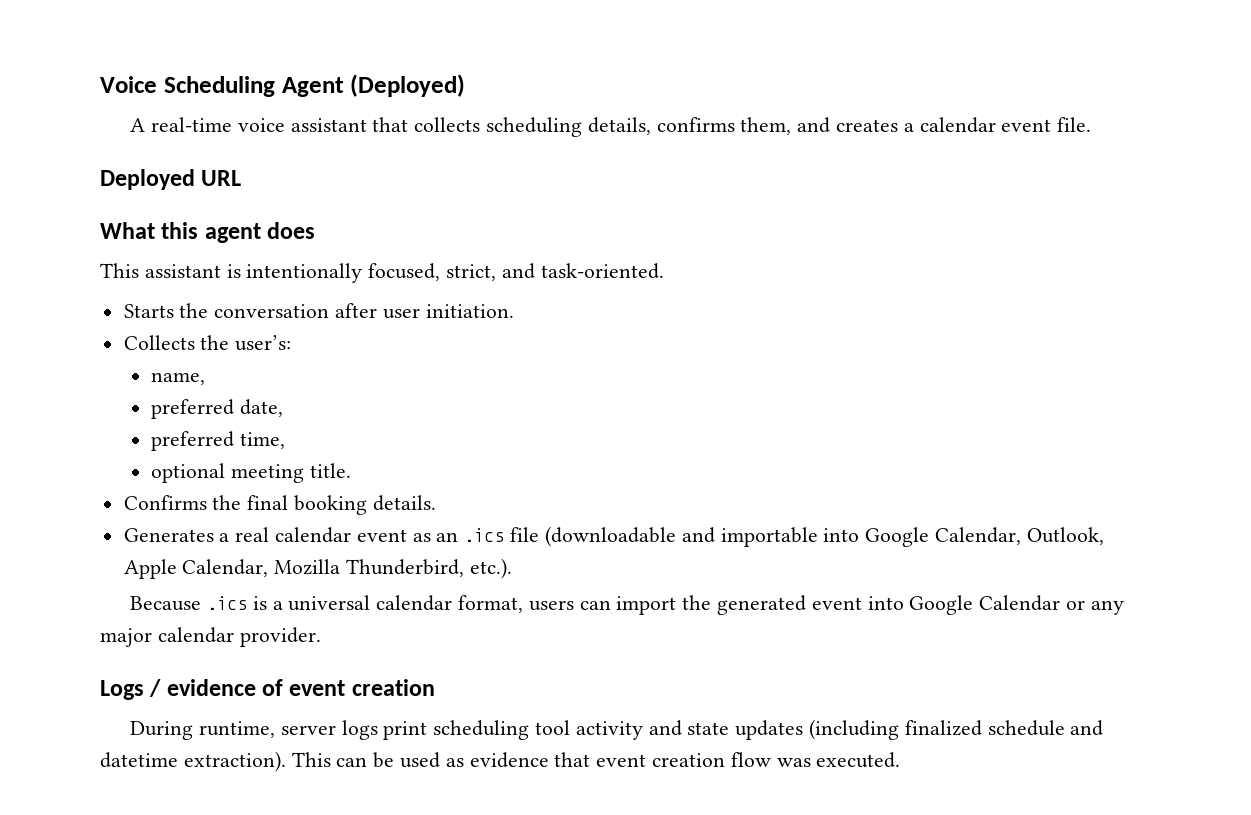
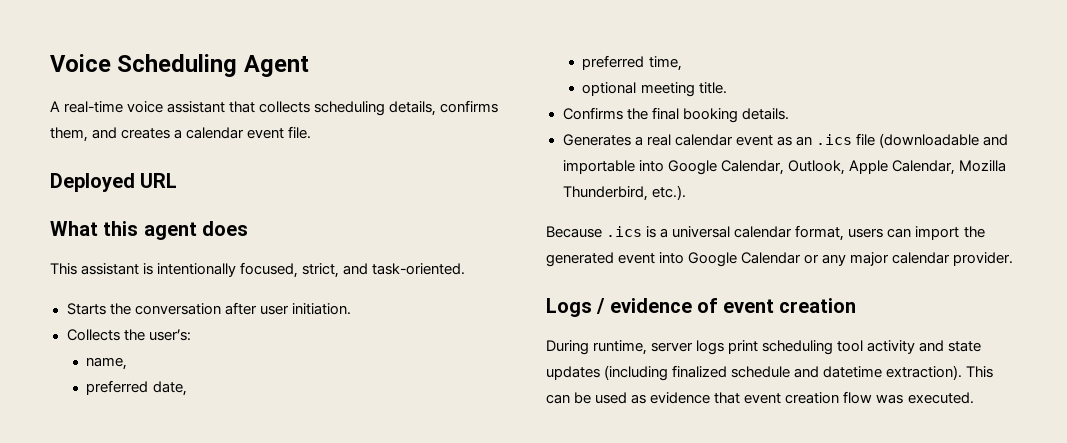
[350,74,466,97] (Deployed) -> (309, 66) none

